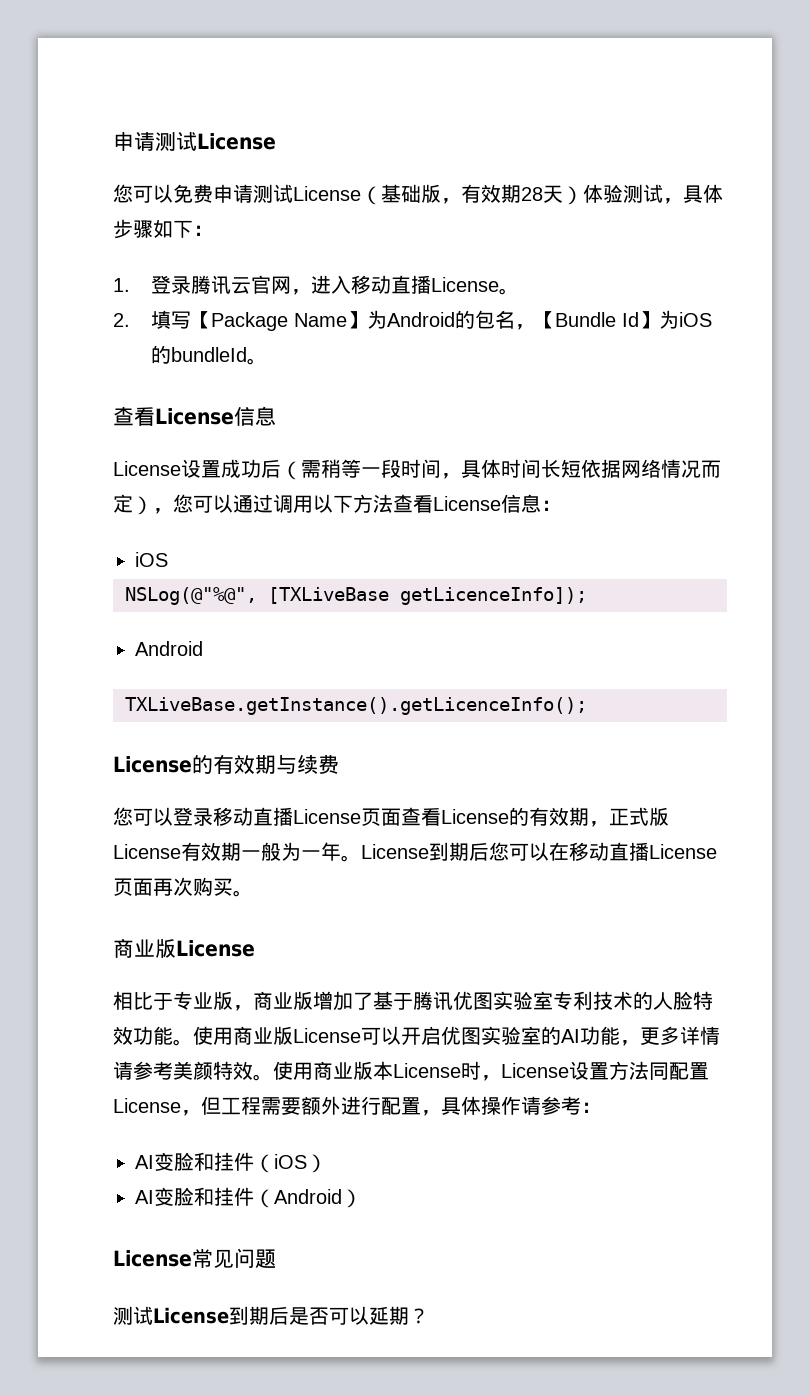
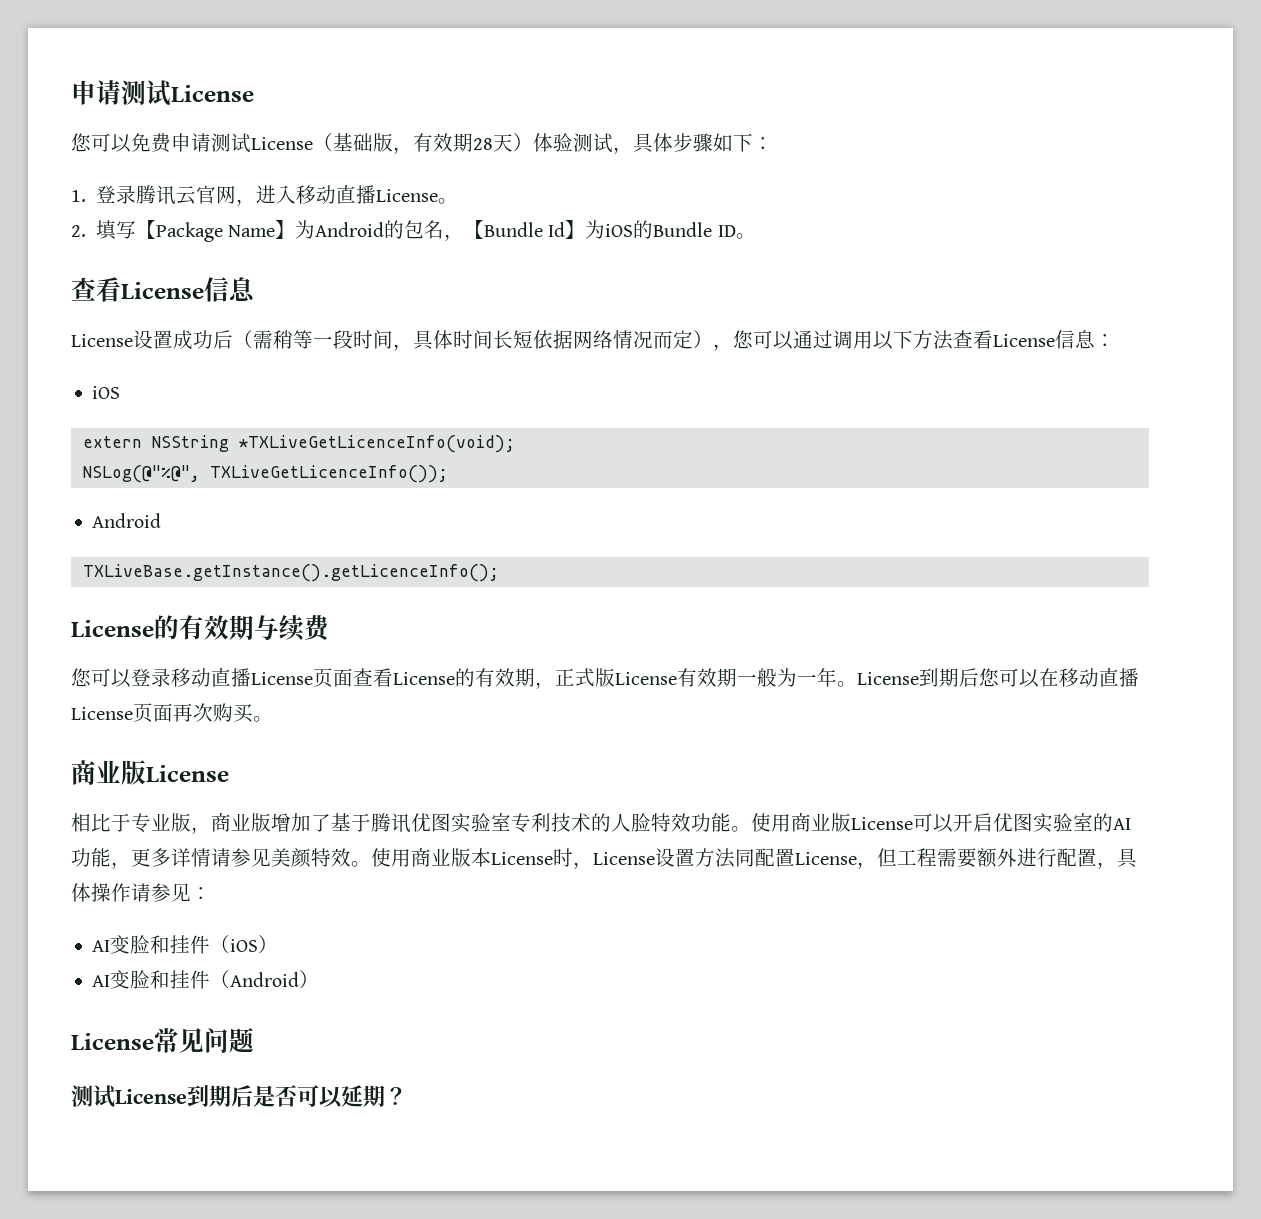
[171,347,248,362] bundleId -> [653,222,736,237] Bundle ID
(168, 559) none -> [82,435,515,453] // extern NSString *TXLiveGetLicenceInfo(void);
[268,587,587,605] [TXLiveBase getLicenceInfo]); -> [209,465,448,483] TXLiveGetLicenceInfo());
[153,1061,173,1080] 考 -> [251,848,271,867] 见
[561,1096,581,1115] 考 -> [171,883,191,902] 见

